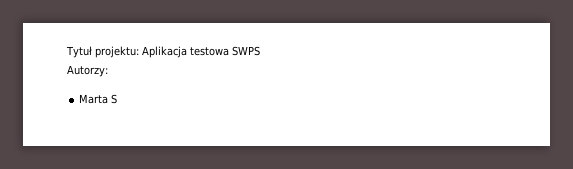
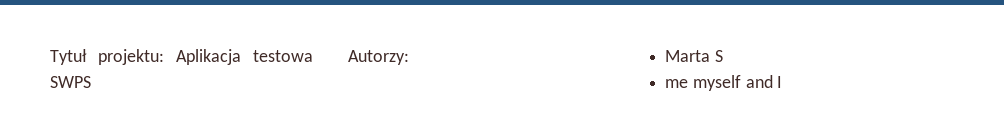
(118, 99) none -> [665,75,783,91] // me myself and I

